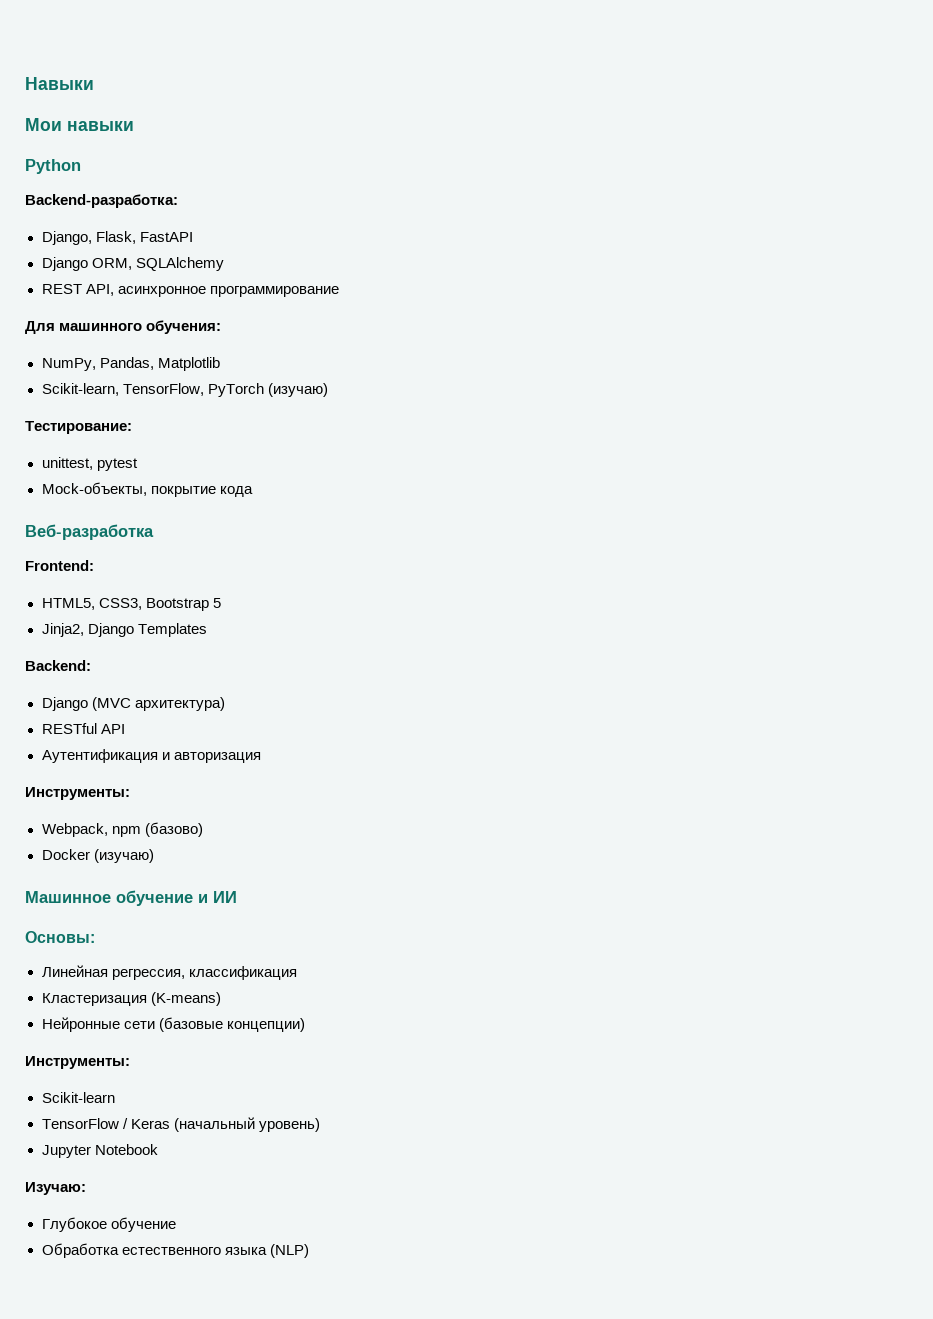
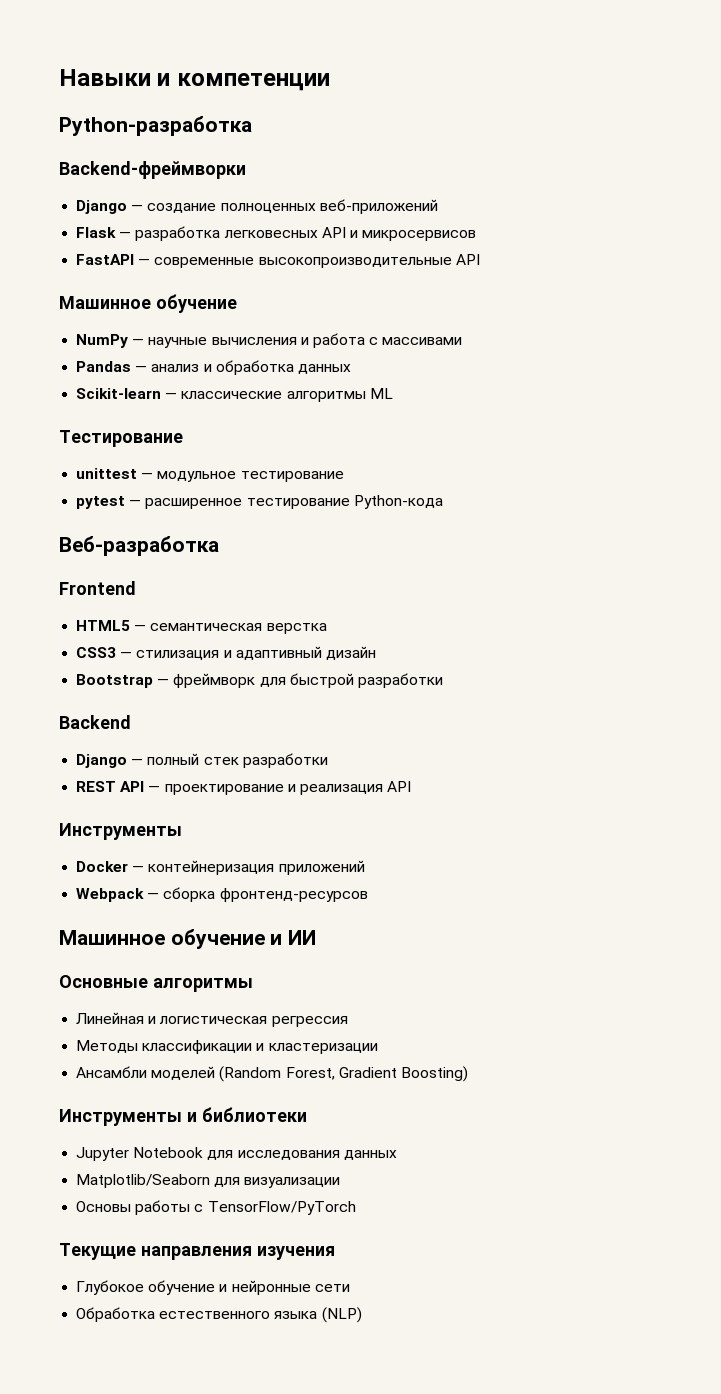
[25,118,134,131] [25,159,81,174] [25,194,178,208] [41,231,193,245] [41,257,224,271] [41,284,339,297] [25,320,222,334] [41,357,220,371] [41,383,328,397] [25,421,132,434] [41,457,138,471] [41,482,253,497] [25,524,154,540] [25,560,94,571] [41,598,221,611] [41,623,207,637] [25,660,91,671] [41,697,225,711] [41,723,125,734] [41,749,261,763] [25,787,130,800] [41,822,203,837] [41,849,154,863] // Мои навыки // Python // Backend-разработка: // Django, Flask, FastAPI // Django ORM, SQLAlchemy // REST API, асинхронное программирование // Для машинного обучения: // NumPy, Pandas, Matplotlib // Scikit-learn, TensorFlow, PyTorch (изучаю) // Тестирование: // unittest, pytest // Mock-объекты, покрытие кода // Веб-разработка // Frontend: // HTML5, CSS3, Bootstrap 5 // Jinja2, Django Templates // Backend: // Django (MVC архитектура) // RESTful API // Аутентификация и авторизация // Инструменты: // Webpack, npm (базово) // Docker (изучаю) -> [157,73,330,91] [59,116,252,136] [59,161,246,179] [76,199,438,214] [76,226,477,241] [76,254,480,268] [59,294,237,313] [76,333,463,348] [76,360,351,375] [76,388,393,402] [59,430,183,447] [76,468,344,482] [76,495,443,509] [59,536,219,556] [59,581,136,595] [76,620,327,634] [76,646,376,660] [76,673,443,688] [59,715,131,729] [76,753,328,768] [76,781,412,795] [59,823,182,840] [76,860,365,875] [76,887,368,902] и компетенции // Python-разработка // Backend-фреймворки // Django — создание полноценных веб-приложений // Flask — разработка легковесных API и микросервисов // FastAPI — современные высокопроизводительные API // Машинное обучение // NumPy — научные вычисления и работа с массивами // Pandas — анализ и обработка данных // Scikit-learn — классические алгоритмы ML // Тестирование // unittest — модульное тестирование // pytest — расширенное тестирование Python-кода // Веб-разработка // Frontend // HTML5 — семантическая верстка // CSS3 — стилизация и адаптивный дизайн // Bootstrap — фреймворк для быстрой разработки // Backend // Django — полный стек разработки // REST API — проектирование и реализация API // Инструменты // Docker — контейнеризация приложений // Webpack — сборка фронтенд-ресурсов
[25,931,95,943] Основы: -> [59,975,253,992] Основные алгоритмы
[111,966,297,980] [41,992,221,1006] [41,1017,305,1032] [25,1056,130,1069] [41,1092,115,1103] [41,1117,320,1132] [41,1144,158,1158] [25,1182,86,1195] регрессия, классификация // Кластеризация (K-means) // Нейронные сети (базовые концепции) // Инструменты: // Scikit-learn // TensorFlow / Keras (начальный уровень) // Jupyter Notebook // Изучаю: -> [148,1016,348,1027] [76,1040,378,1054] [76,1066,468,1082] [59,1107,307,1126] [76,1147,397,1161] [76,1174,341,1188] [76,1200,356,1215] [59,1243,335,1260] и логистическая регрессия // Методы классификации и кластеризации // Ансамбли моделей (Random Forest, Gradient Boosting) // Инструменты и библиотеки // Jupyter Notebook для исследования данных // Matplotlib/Seaborn для визуализации // Основы работы с TensorFlow/PyTorch // Текущие направления изучения
(176, 1224) none -> [219,1280,350,1295] и нейронные сети

